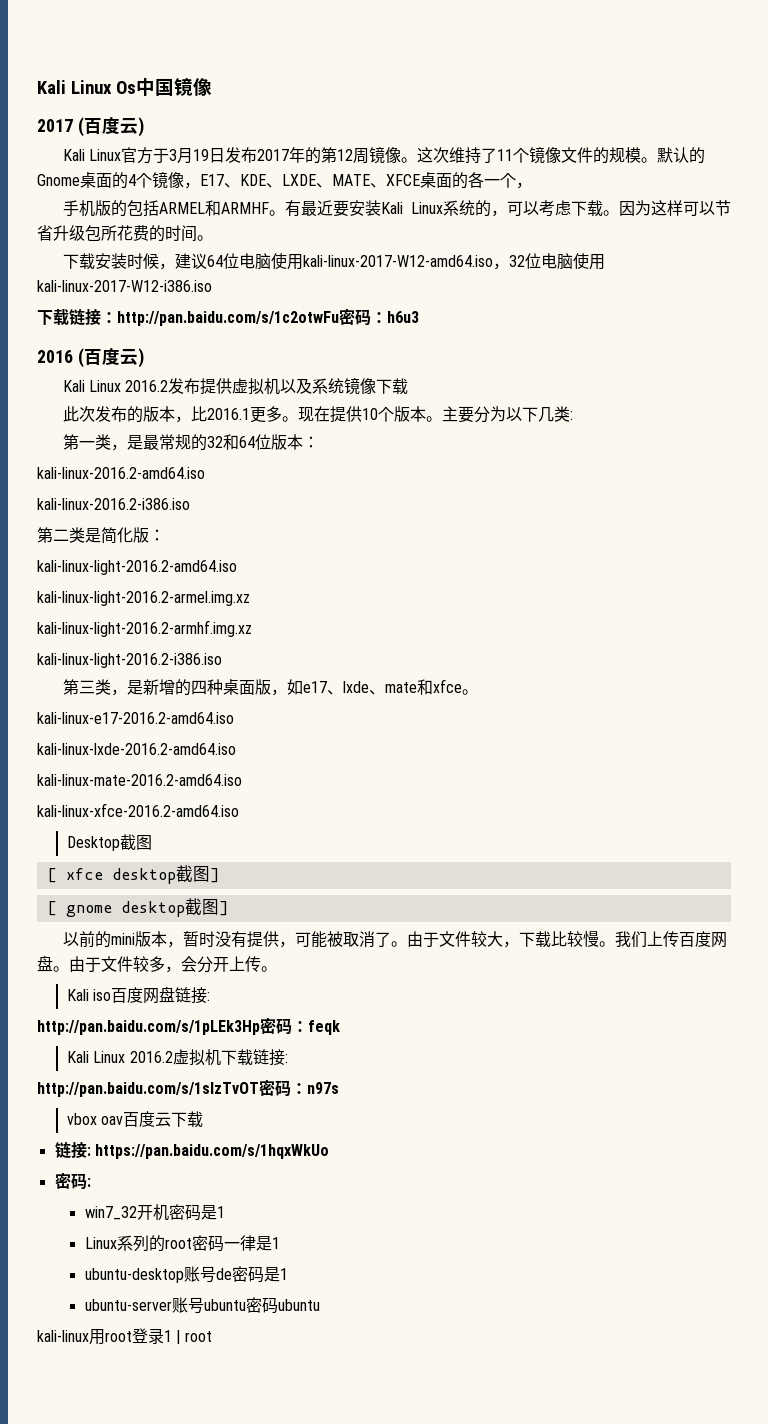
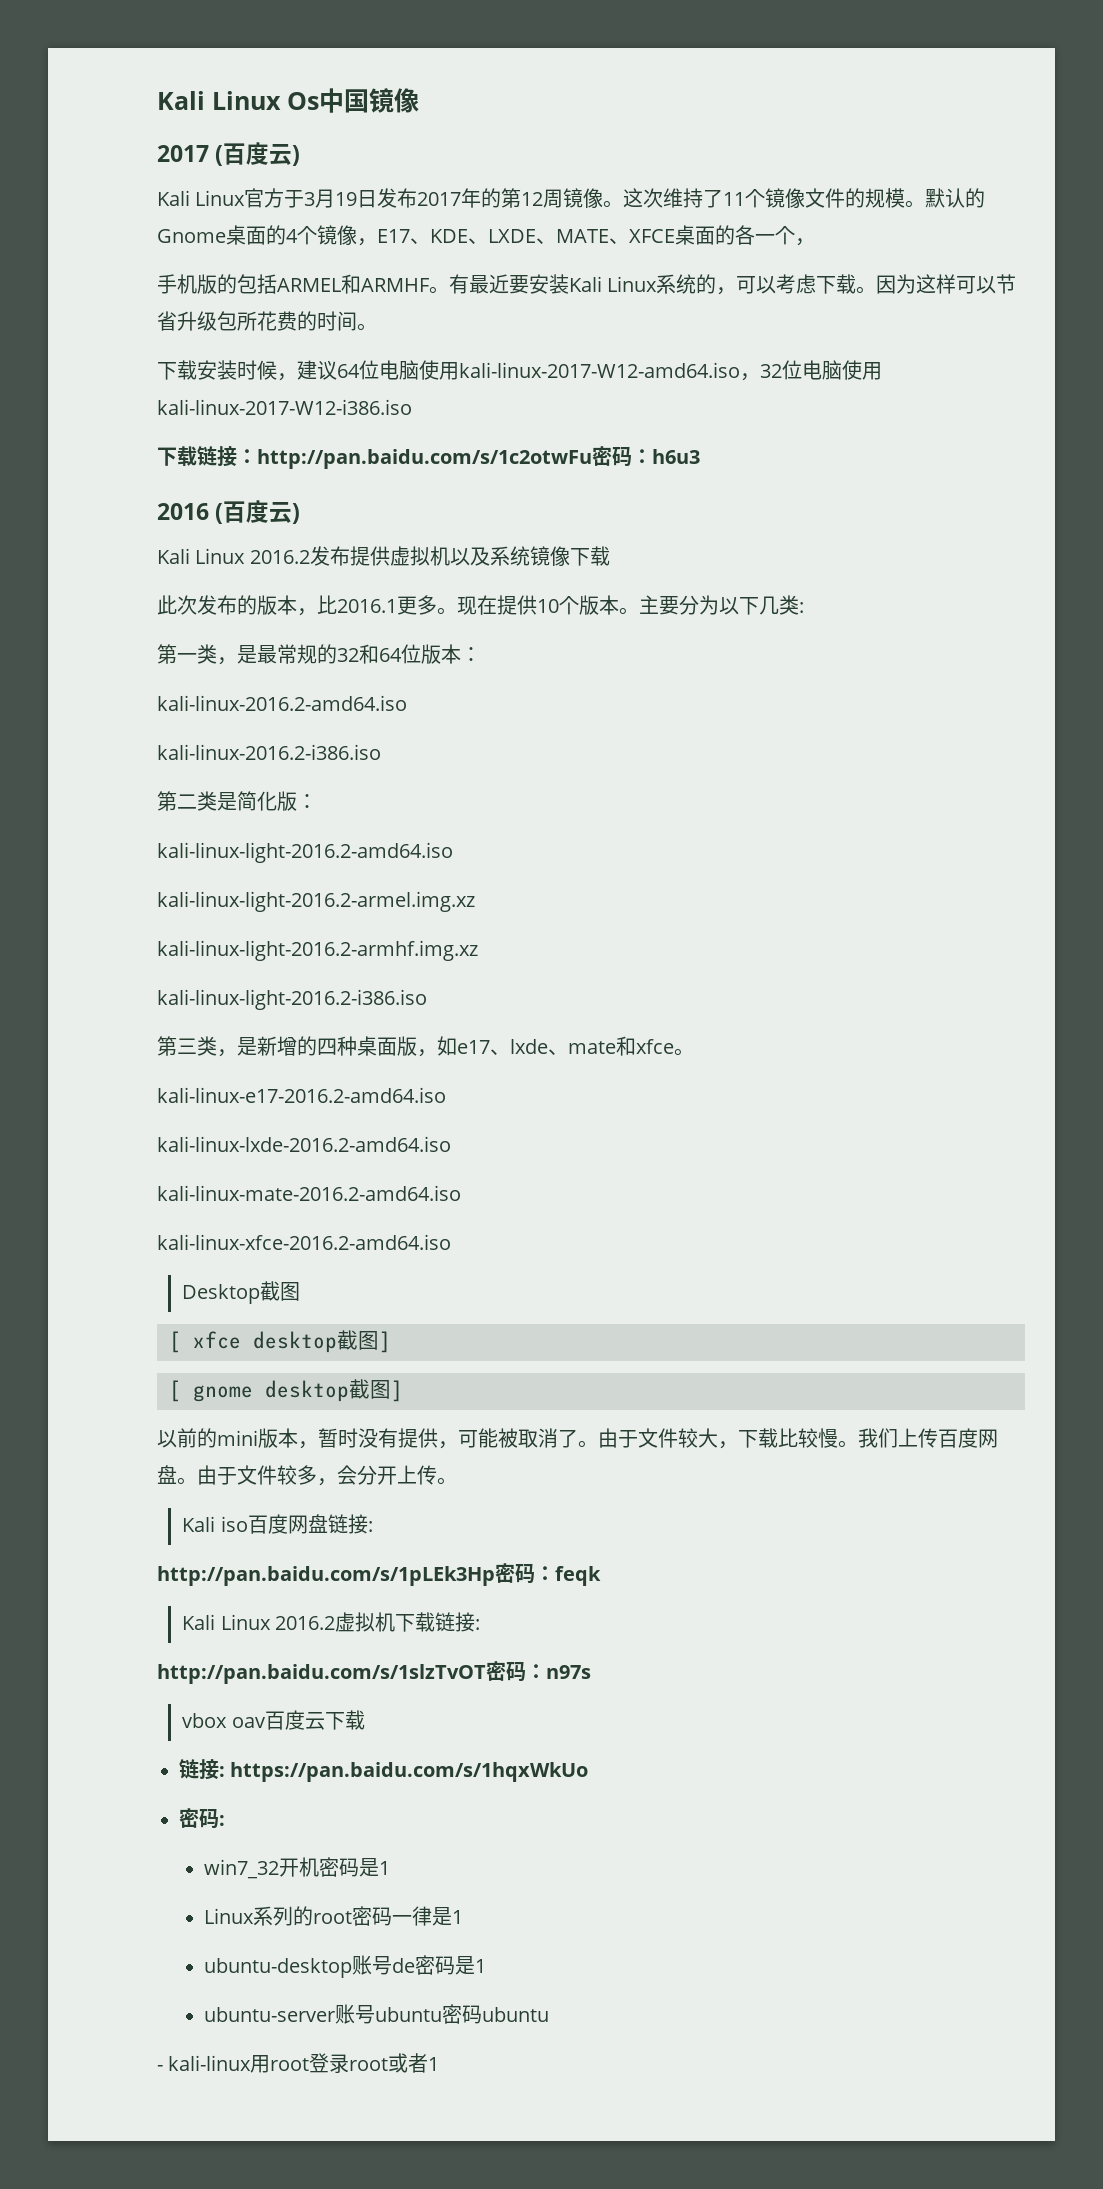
(320, 1305) none -> [157,2065,163,2071] -
[164,1330,212,1344] 1 | root -> [349,2053,440,2073] root或者1

